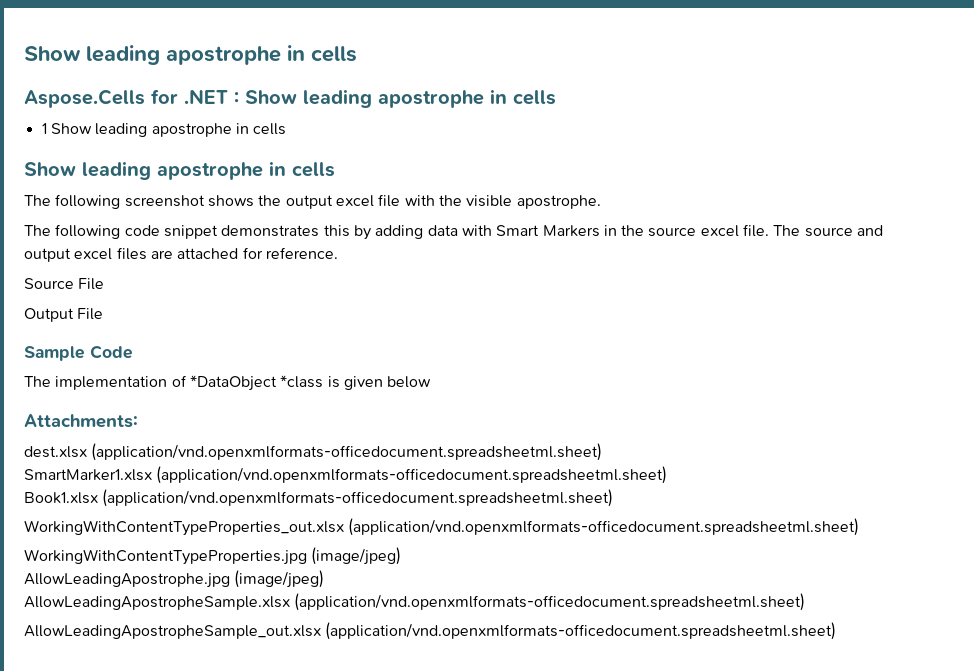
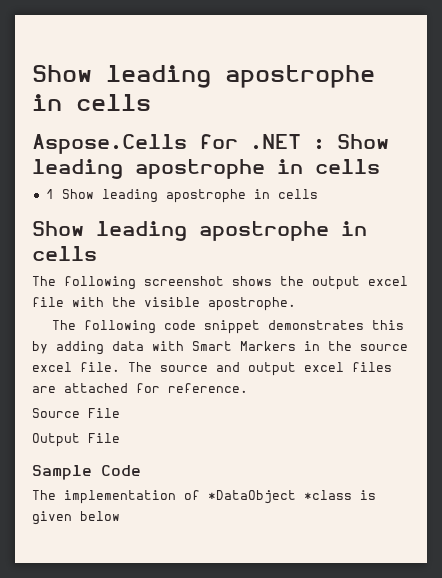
[24,414,138,428] [24,443,603,461] [24,466,668,484] [24,489,614,507] [24,518,860,536] [24,547,402,565] [24,570,325,588] [24,593,806,611] [24,622,837,640] // Attachments: // dest.xlsx (application/vnd.openxmlformats-officedocument.spreadsheetml.sheet) // SmartMarker1.xlsx (application/vnd.openxmlformats-officedocument.spreadsheetml.sheet) // Book1.xlsx (application/vnd.openxmlformats-officedocument.spreadsheetml.sheet) // WorkingWithContentTypeProperties_out.xlsx (application/vnd.openxmlformats-officedocument.spreadsheetml.sheet) // WorkingWithContentTypeProperties.jpg (image/jpeg) // AllowLeadingApostrophe.jpg (image/jpeg) // AllowLeadingApostropheSample.xlsx (application/vnd.openxmlformats-officedocument.spreadsheetml.sheet) // AllowLeadingApostropheSample_out.xlsx (application/vnd.openxmlformats-officedocument.spreadsheetml.sheet) -> (120, 516) none

